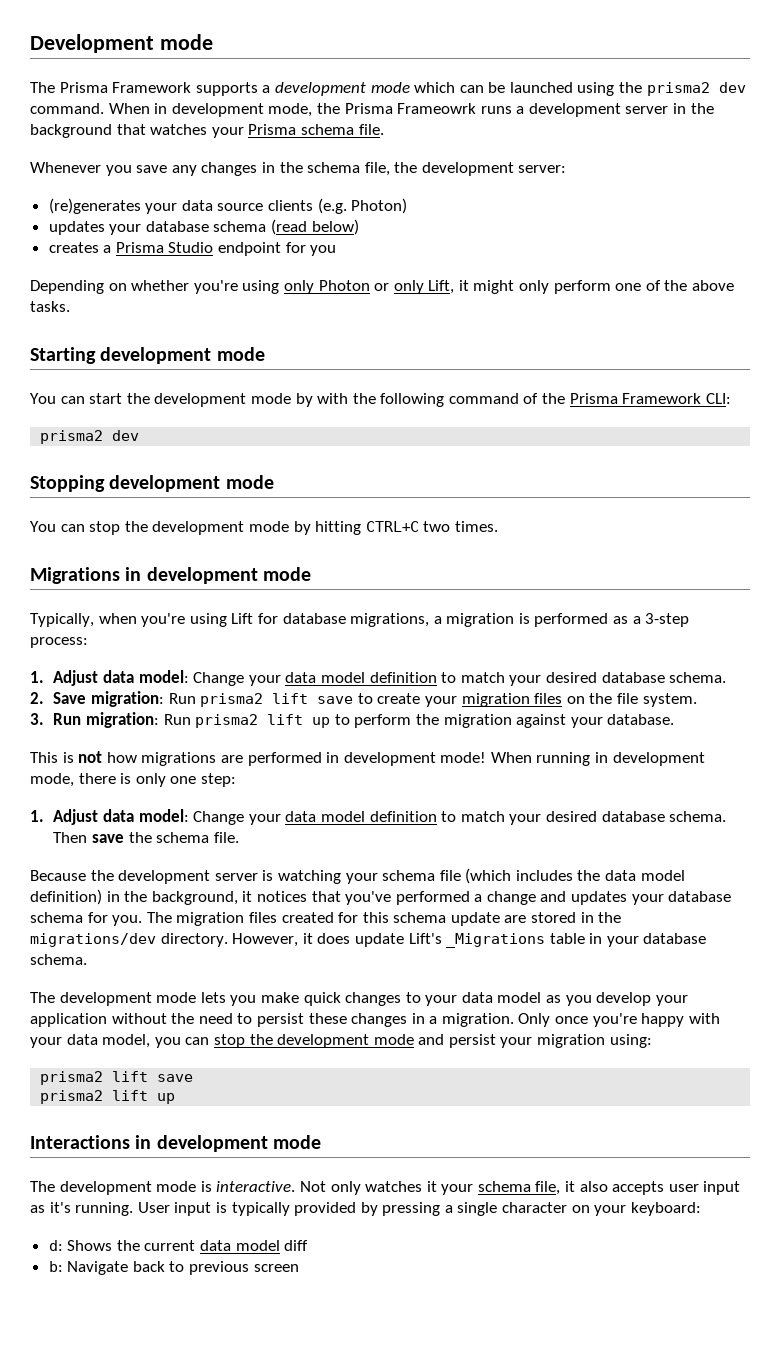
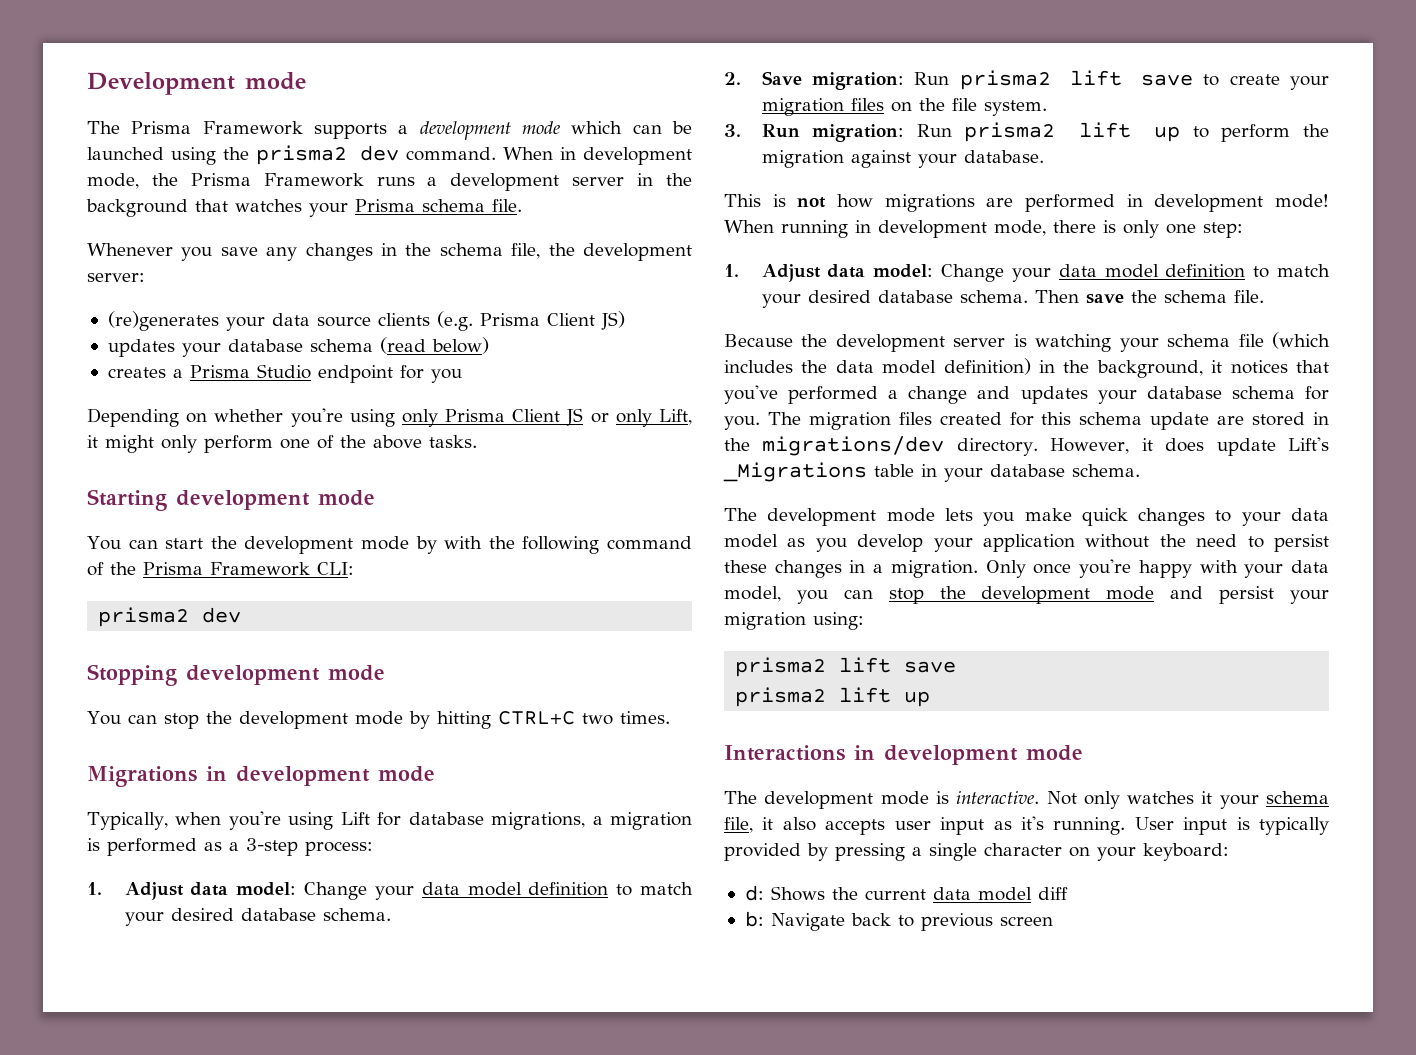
[397,103,477,114] Frameowrk -> [263,173,364,187] Framework
[351,198,408,214] Photon) -> [479,311,625,330] Prisma Client JS)
[318,280,370,291] Photon -> [445,408,584,426] Prisma Client JS

